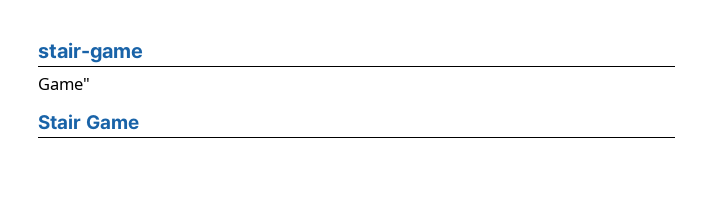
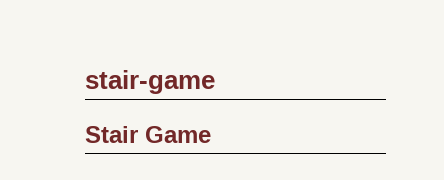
[38,78,90,90] // Game" -> (215, 82) none

